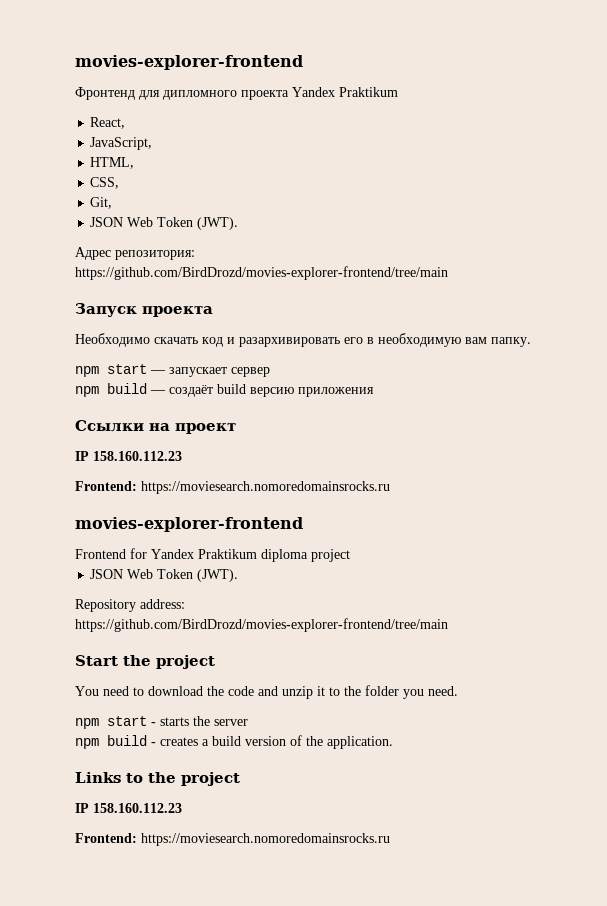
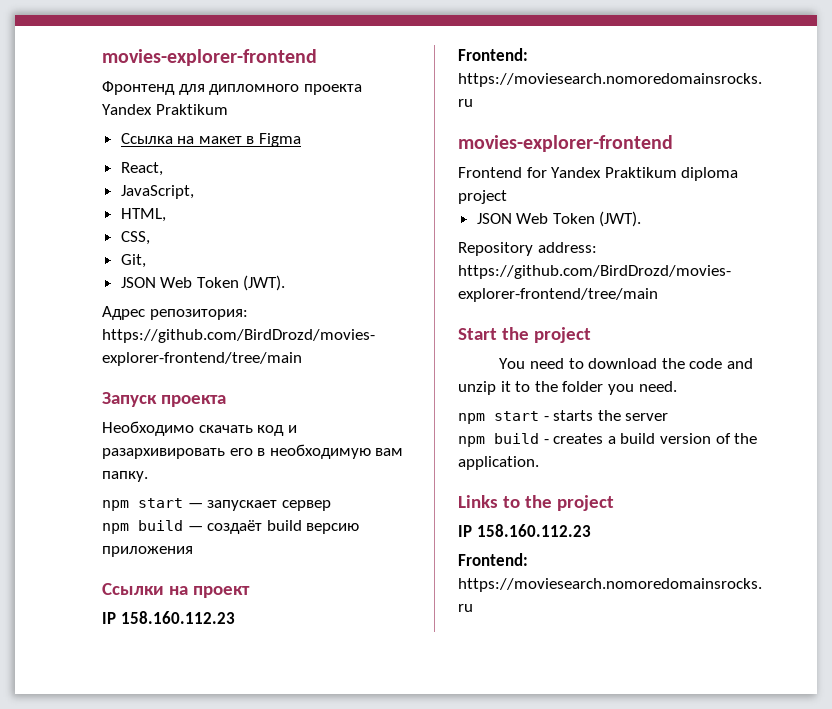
(398, 92) none -> [120,133,302,147] // Ссылка на макет в Figma

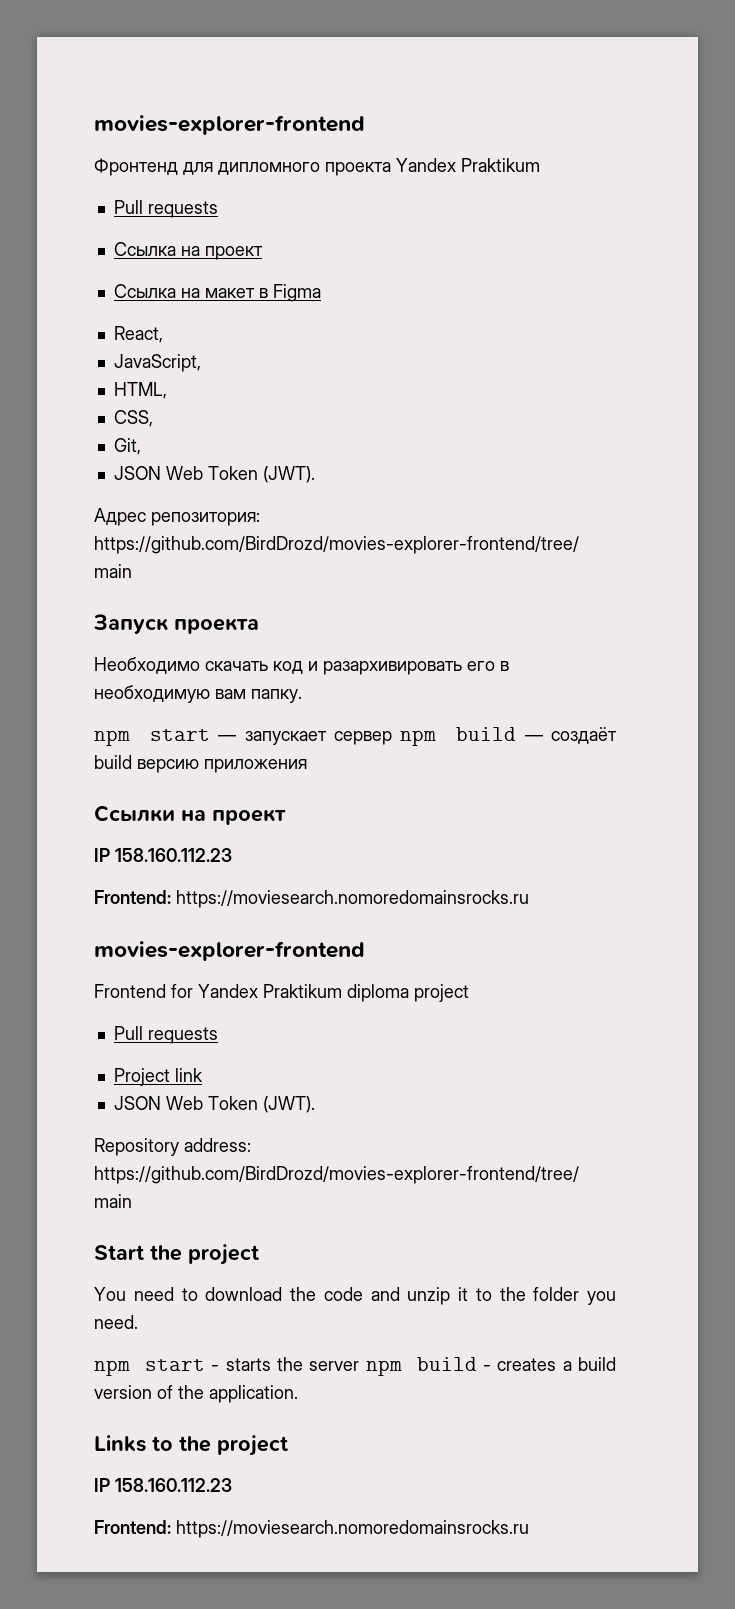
(228, 109) none -> [113,200,218,218] [113,242,263,260] // Pull requests // Ссылка на проект
(331, 505) // -> (392, 738) none
(507, 197) none -> [113,1026,218,1044] [113,1068,203,1086] // Pull requests // Project link
(669, 417) // -> (360, 1366) none

